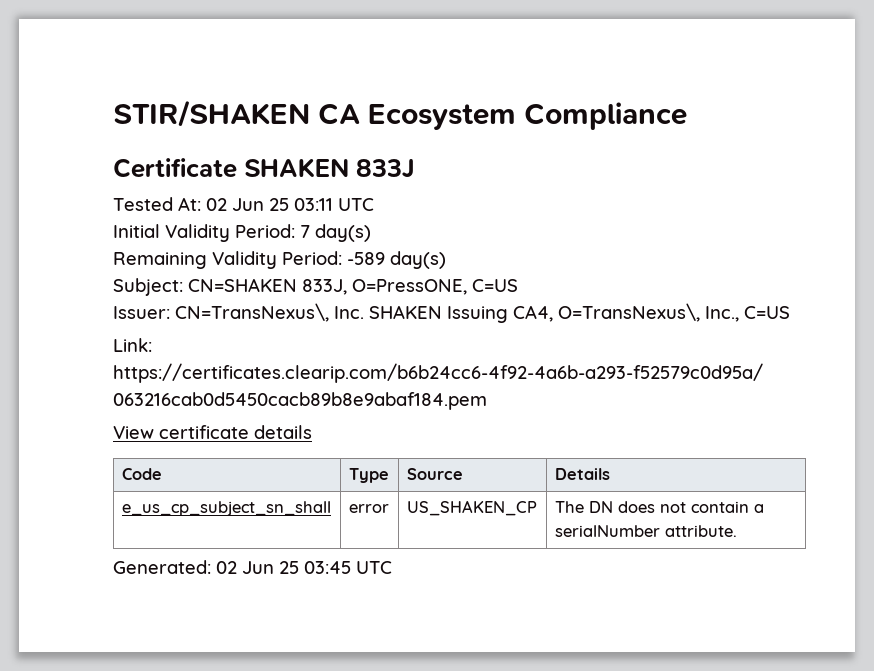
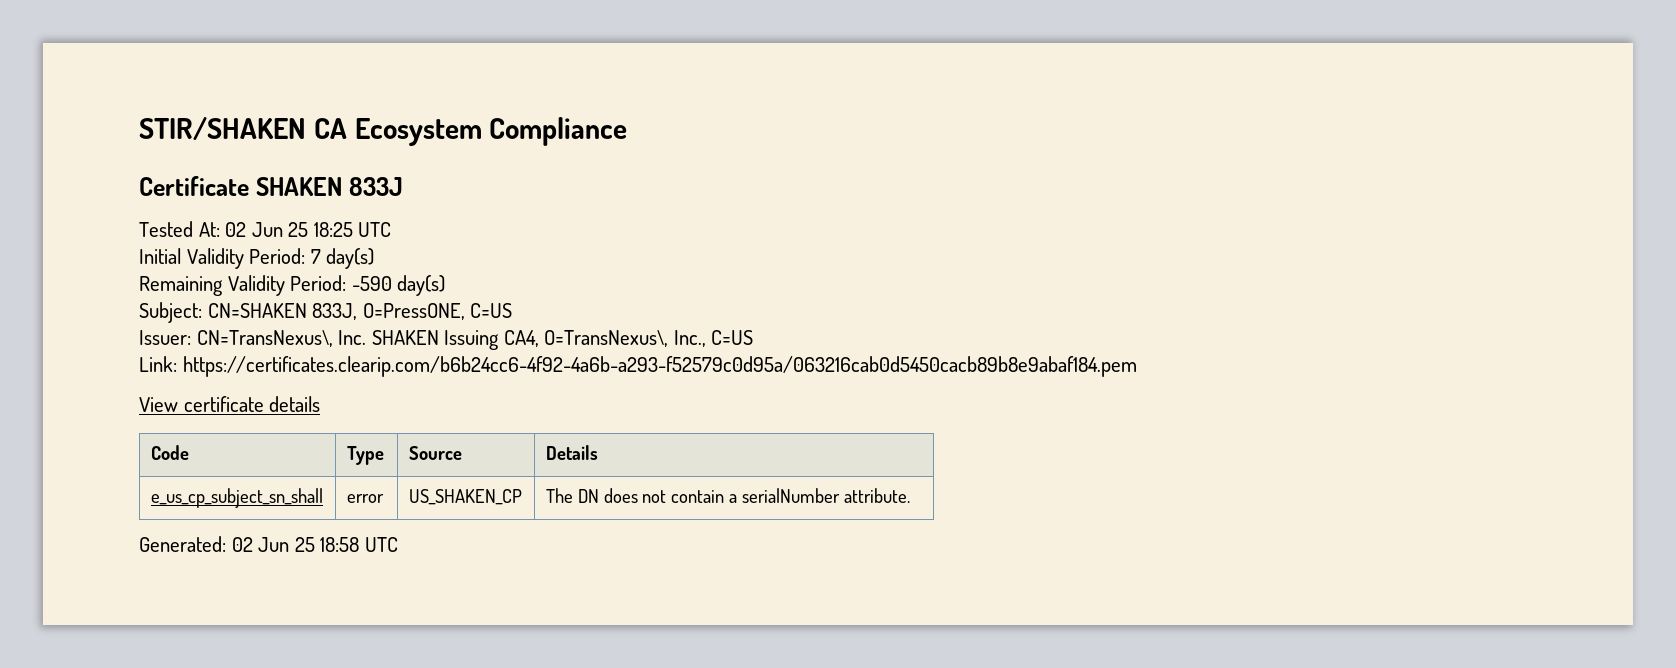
[294,198,333,211] 03:11 -> [313,222,353,237] 18:25
[347,252,385,265] -589 -> [351,276,392,291] -590
[304,561,351,574] 03:45 -> [320,537,360,552] 18:58

